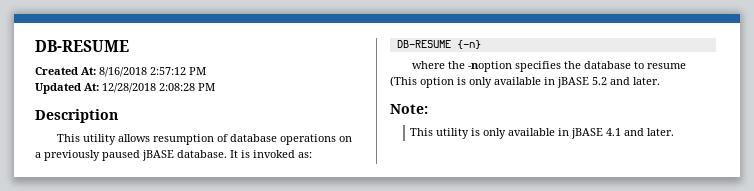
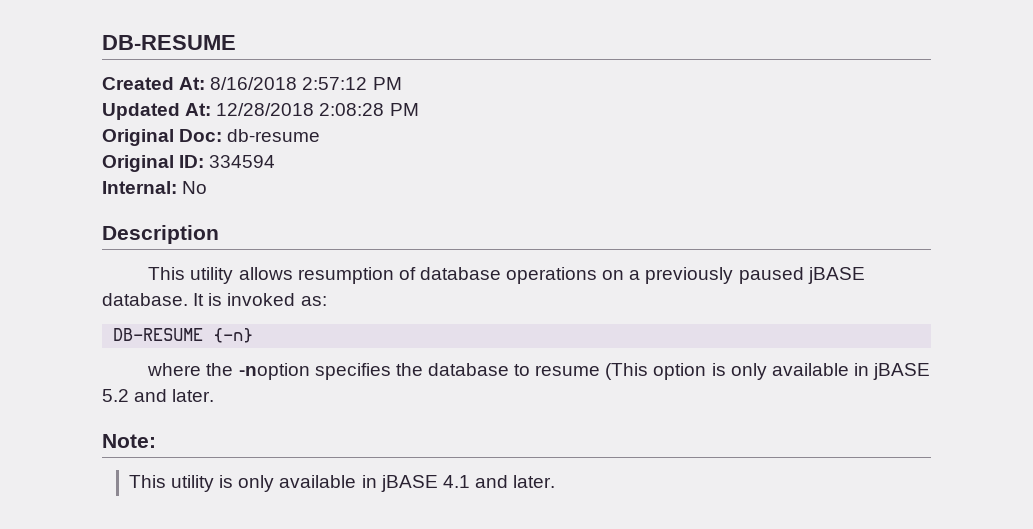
(215, 87) none -> [102,129,321,146] [102,155,276,172] [102,181,208,194] // Original Doc: db-resume // Original ID: 334594 // Internal: No

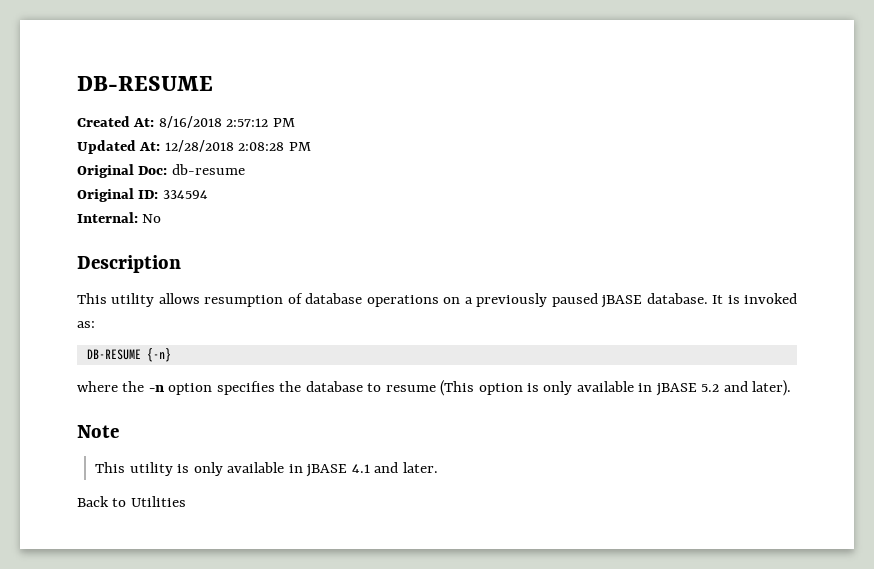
[238,363,310,380] -noption -> [148,383,213,395] -n option
[172,389,215,402] [102,434,156,448] later. // Note: -> [752,380,792,396] [77,425,119,438] later). // Note
(556, 481) none -> [77,496,186,507] // Back to Utilities

